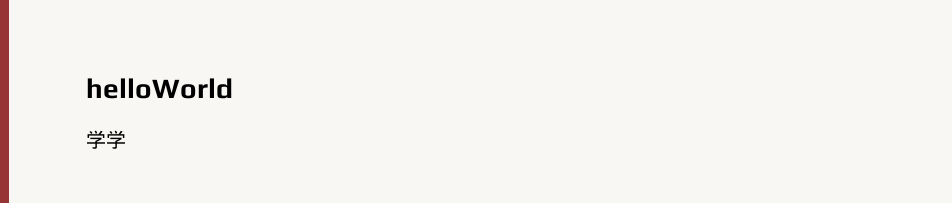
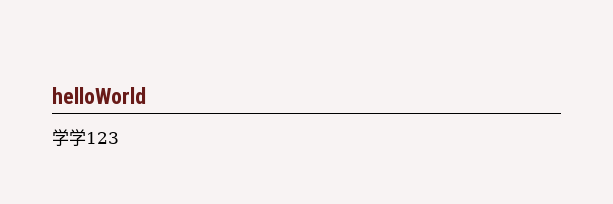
(126, 139) none -> [86,132,119,144] 123

